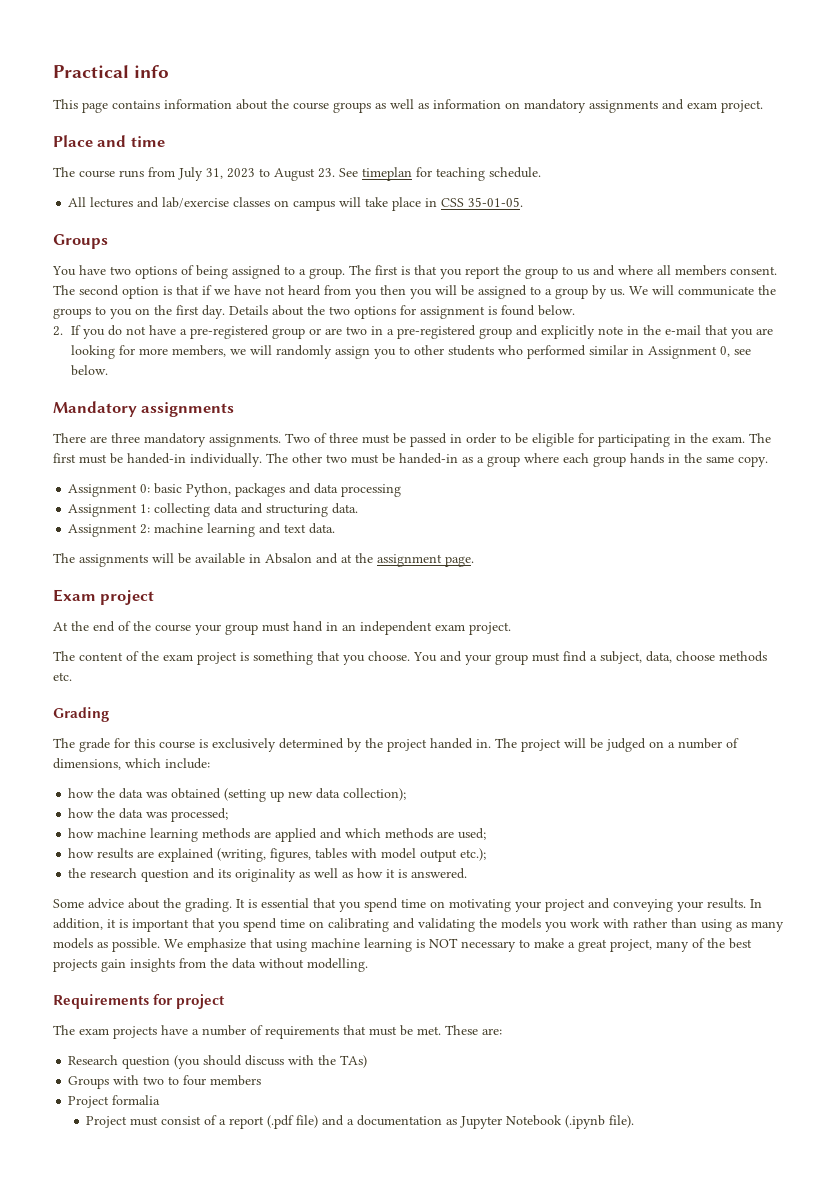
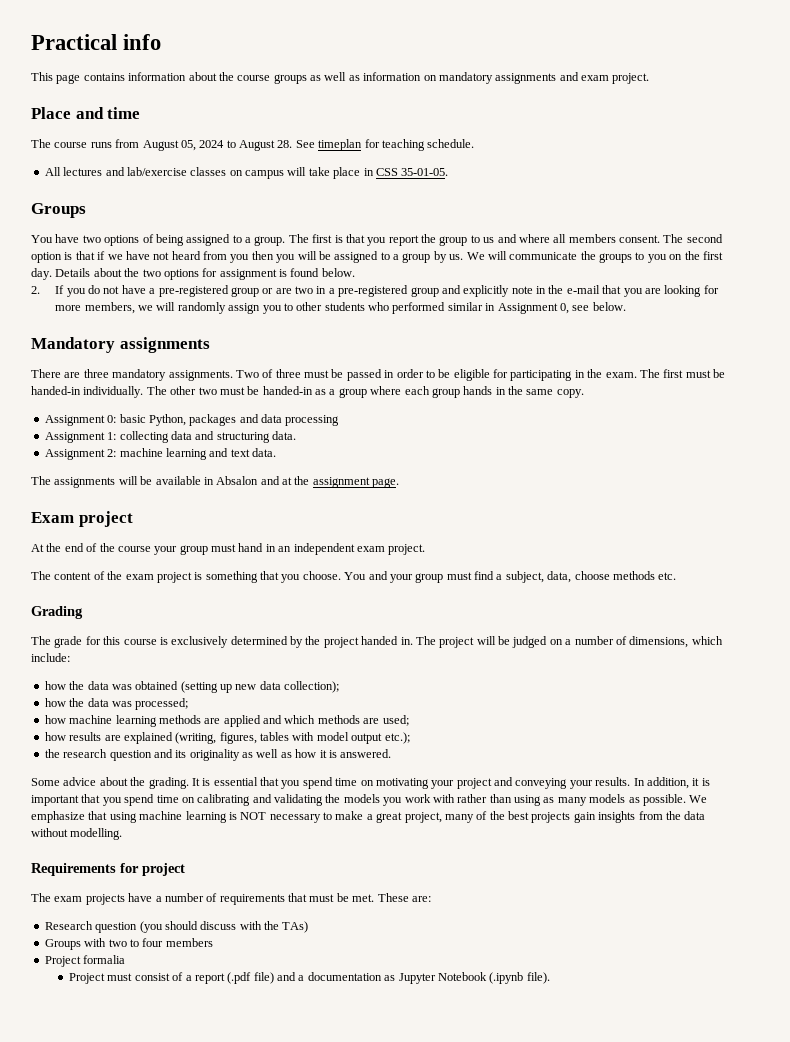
[178,167,255,181] July 31, 2023 -> [142,140,225,151] August 05, 2024
[318,168,335,178] 23. -> [277,140,293,148] 28.

